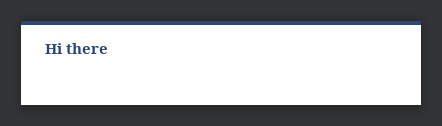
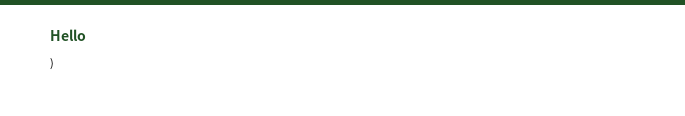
[45,43,109,54] Hi there -> [50,29,86,41] [50,58,54,70] Hello // )

